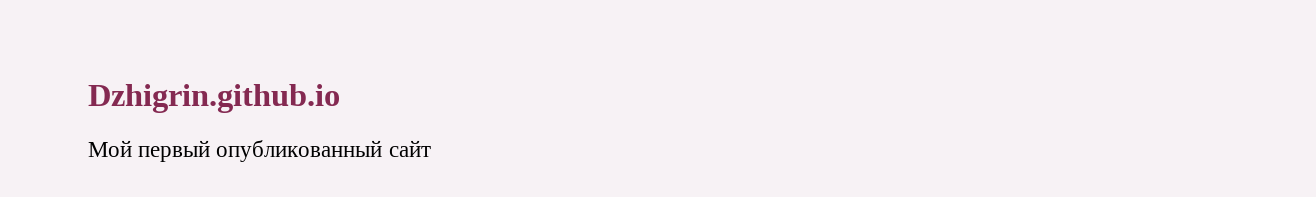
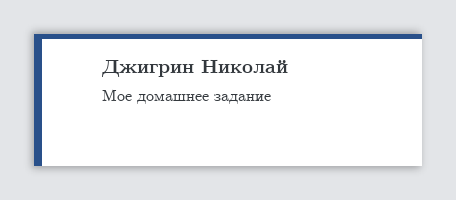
[88,84,340,113] [88,140,431,162] Dzhigrin.github.io // Мой первый опубликованный сайт -> [101,59,288,77] [102,89,271,104] Джигрин Николай // Мое домашнее задание

